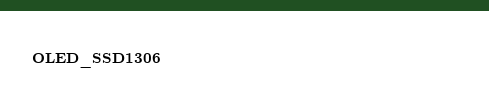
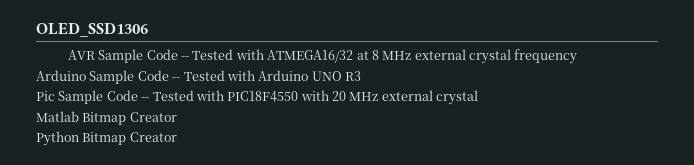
(161, 60) none -> [67,49,578,64] [36,70,361,84] [36,90,479,105] [36,111,177,125] [36,131,177,146] // AVR Sample Code -- Tested with ATMEGA16/32 at 8 MHz external crystal frequency // Arduino Sample Code -- Tested with Arduino UNO R3 // Pic Sample Code -- Tested with PIC18F4550 with 20 MHz external crystal // Matlab Bitmap Creator // Python Bitmap Creator

